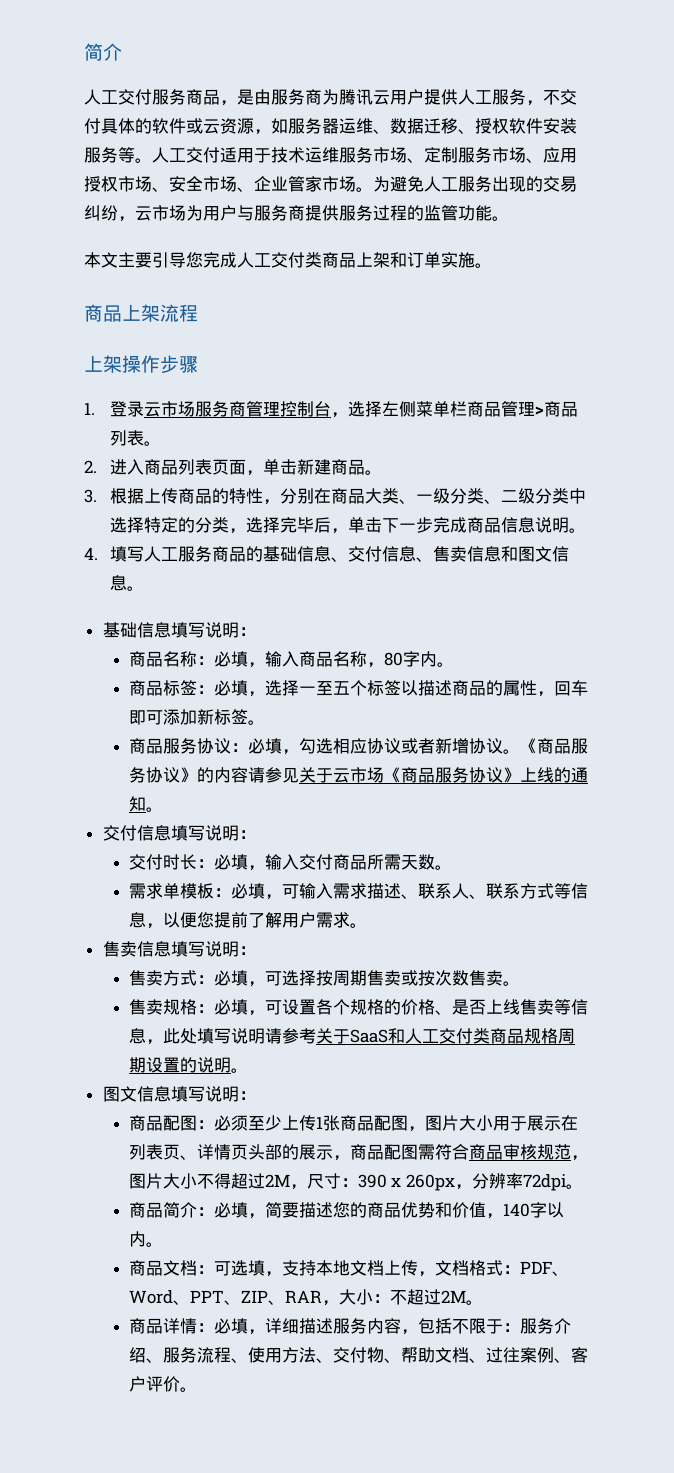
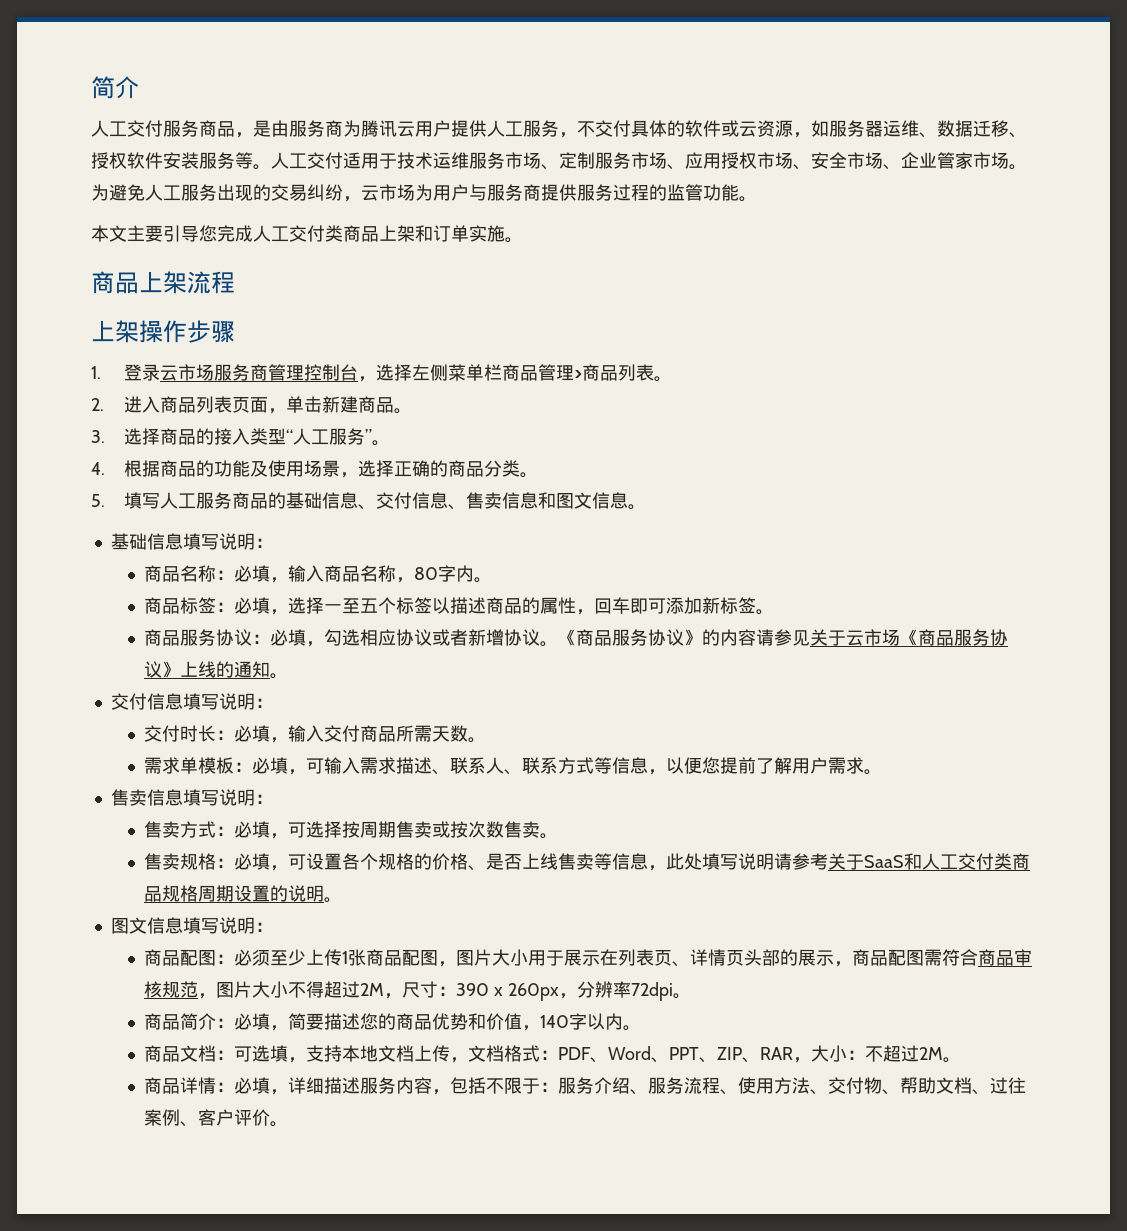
[110,488,587,505] [110,517,587,534] [84,547,98,560] 根据上传商品的特性，分别在商品大类、一级分类、二级分类中选择特定的分类，选择完毕后，单击下一步完成商品信息说明。 // 4. -> [124,428,391,446] [91,460,539,478] [91,494,105,507] 选择商品的接入类型“人工服务”。 // 4.根据商品的功能及使用场景，选择正确的商品分类。 // 5.

